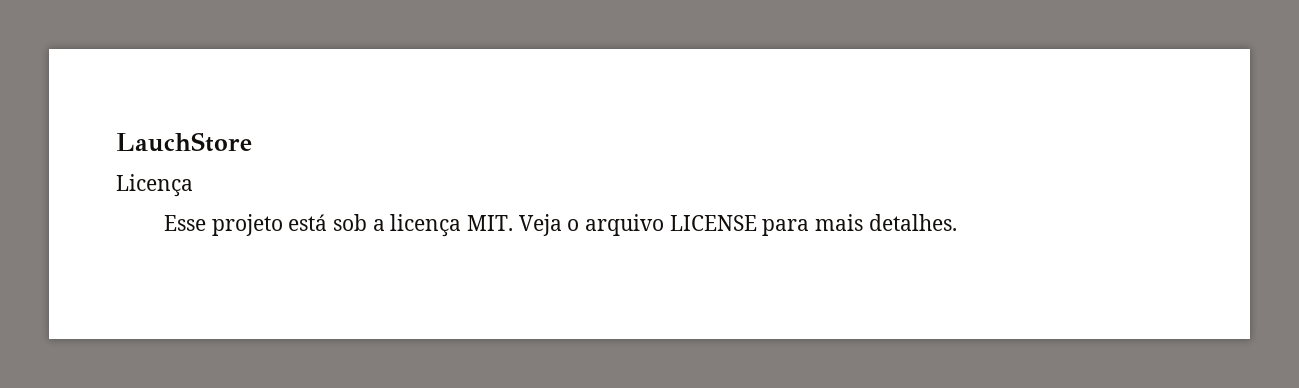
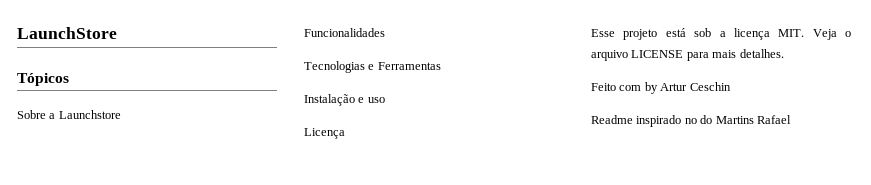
[116,132,252,152] LauchStore -> [17,27,117,39] [17,73,69,86] [17,110,121,119] [304,28,385,37] [304,61,441,73] [304,94,385,106] LaunchStore // Tópicos // Sobre a Launchstore // Funcionalidades // Tecnologias e Ferramentas // Instalação e uso
(957, 222) none -> [591,82,731,94] [591,115,791,127] // Feito com by Artur Ceschin // Readme inspirado no do Martins Rafael

